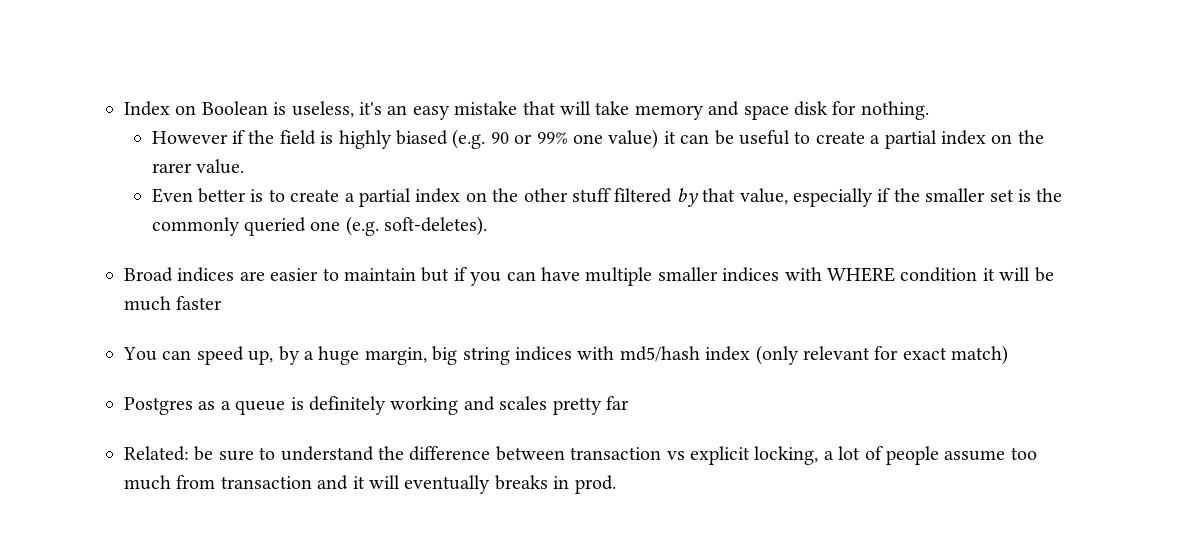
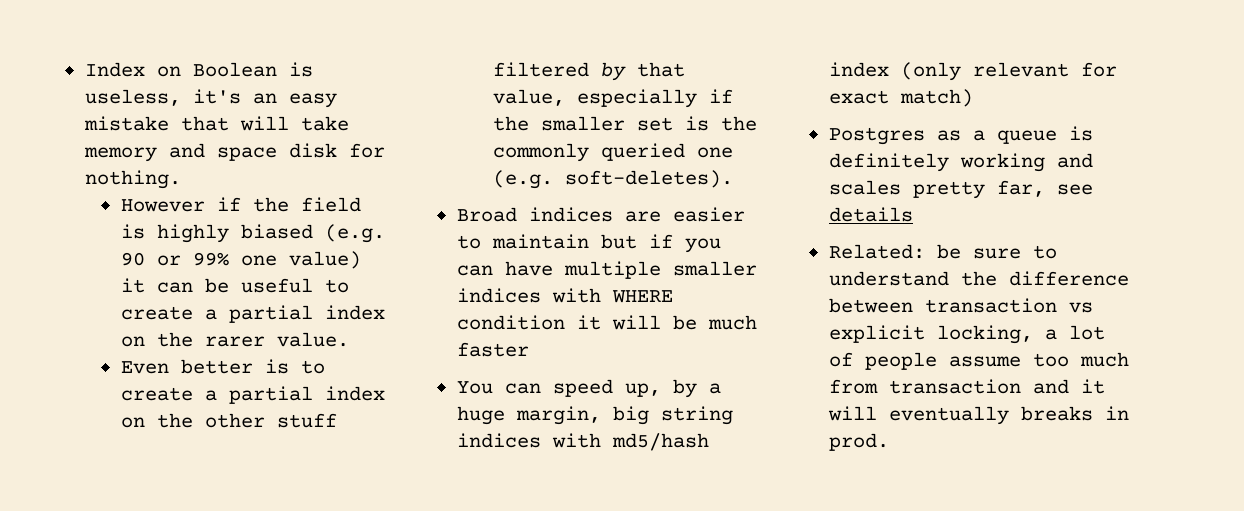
[605,396,629,410] far -> [996,180,1093,197] [828,207,913,222] far, see details

